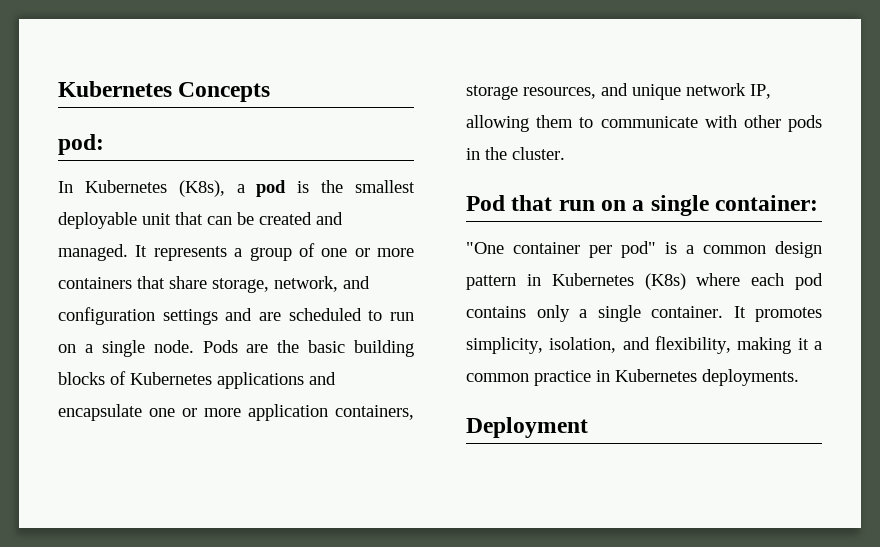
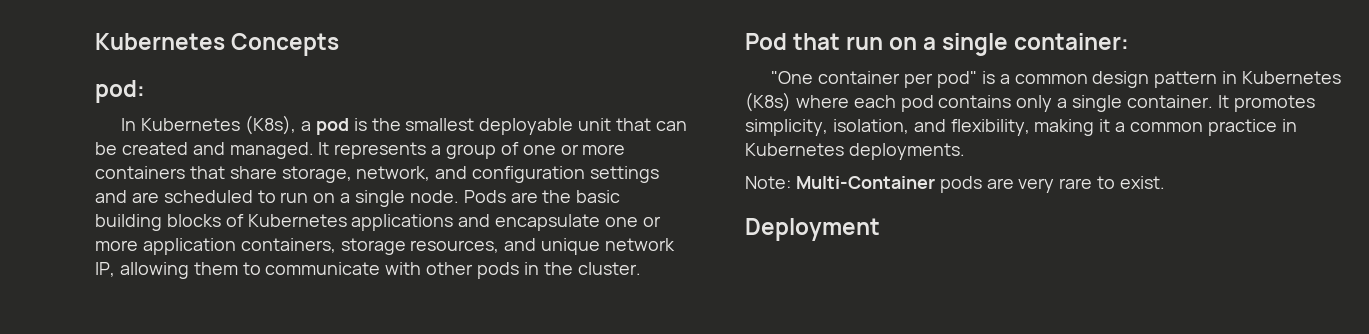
(799, 377) none -> [745,176,1166,193] // Note: Multi-Container pods are very rare to exist.

